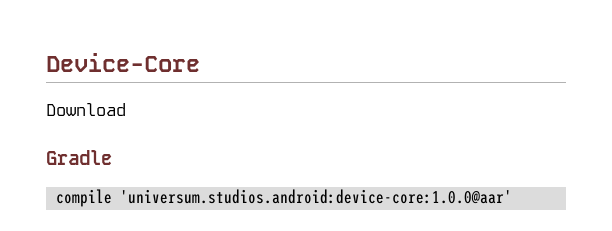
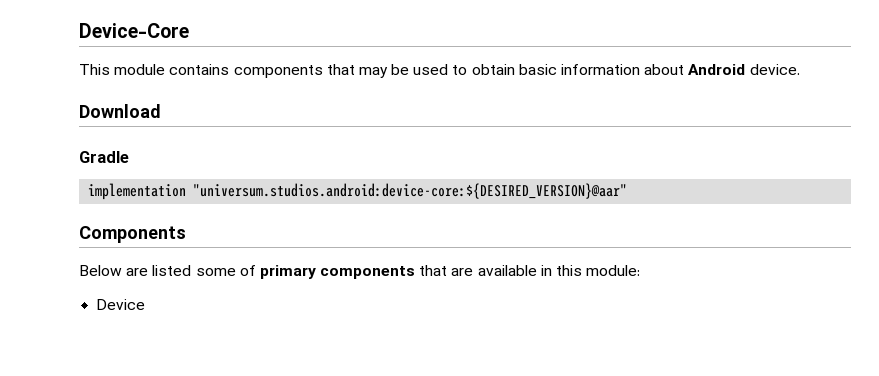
[46,103,126,116] [46,150,112,165] [56,189,513,207] Download // Gradle // compile 'universum.studios.android:device-core:1.0.0@aar' -> [79,64,800,78] [79,104,161,118] [79,151,129,163] [88,183,628,200] [79,226,186,243] [79,265,641,279] [96,299,146,310] This module contains components that may be used to obtain basic information about Android device. // Download // Gradle // implementation "universum.studios.android:device-core:${DESIRED_VERSION}@aar" // Components // Below are listed some of primary components that are available in this module: // Device

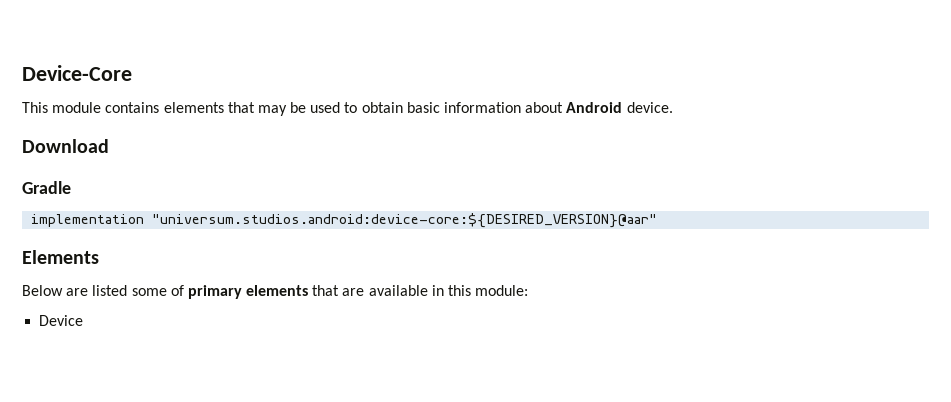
[233,65,323,78] components -> [163,102,224,113] elements
[79,226,186,243] Components -> [22,250,99,264] Elements
[320,266,416,279] components -> [246,285,309,296] elements

